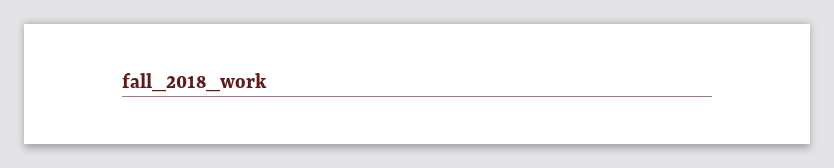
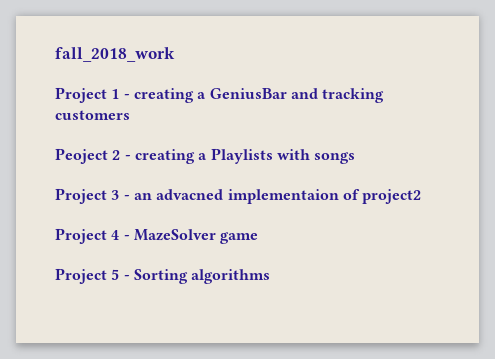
(267, 82) none -> [55,87,385,103] [55,110,130,120] [55,148,356,164] [55,188,422,204] [55,228,259,244] [55,268,271,284] // Project 1 - creating a GeniusBar and tracking customers // Peoject 2 - creating a Playlists with songs // Project 3 - an advacned implementaion of project2 // Project 4 - MazeSolver game // Project 5 - Sorting algorithms

